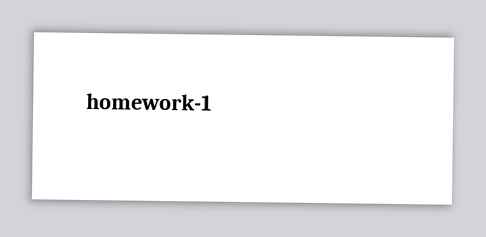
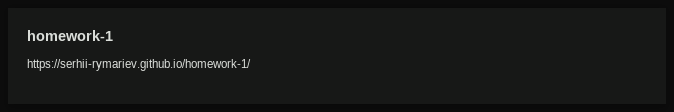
(212, 101) none -> [27,59,251,71] // https://serhii-rymariev.github.io/homework-1/

